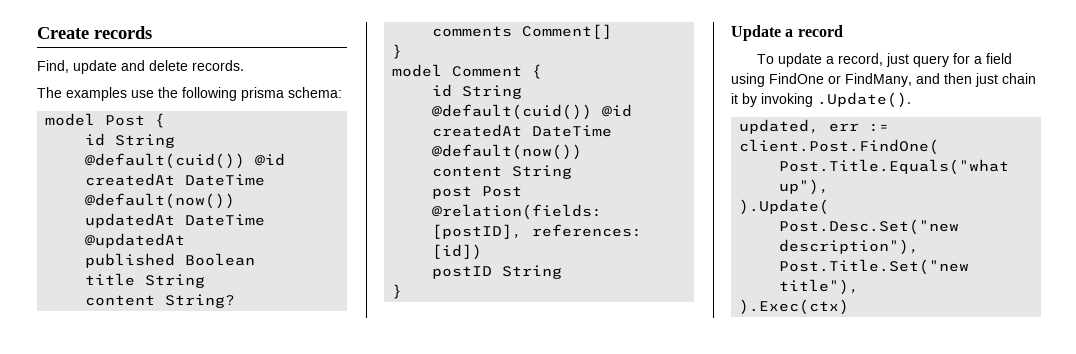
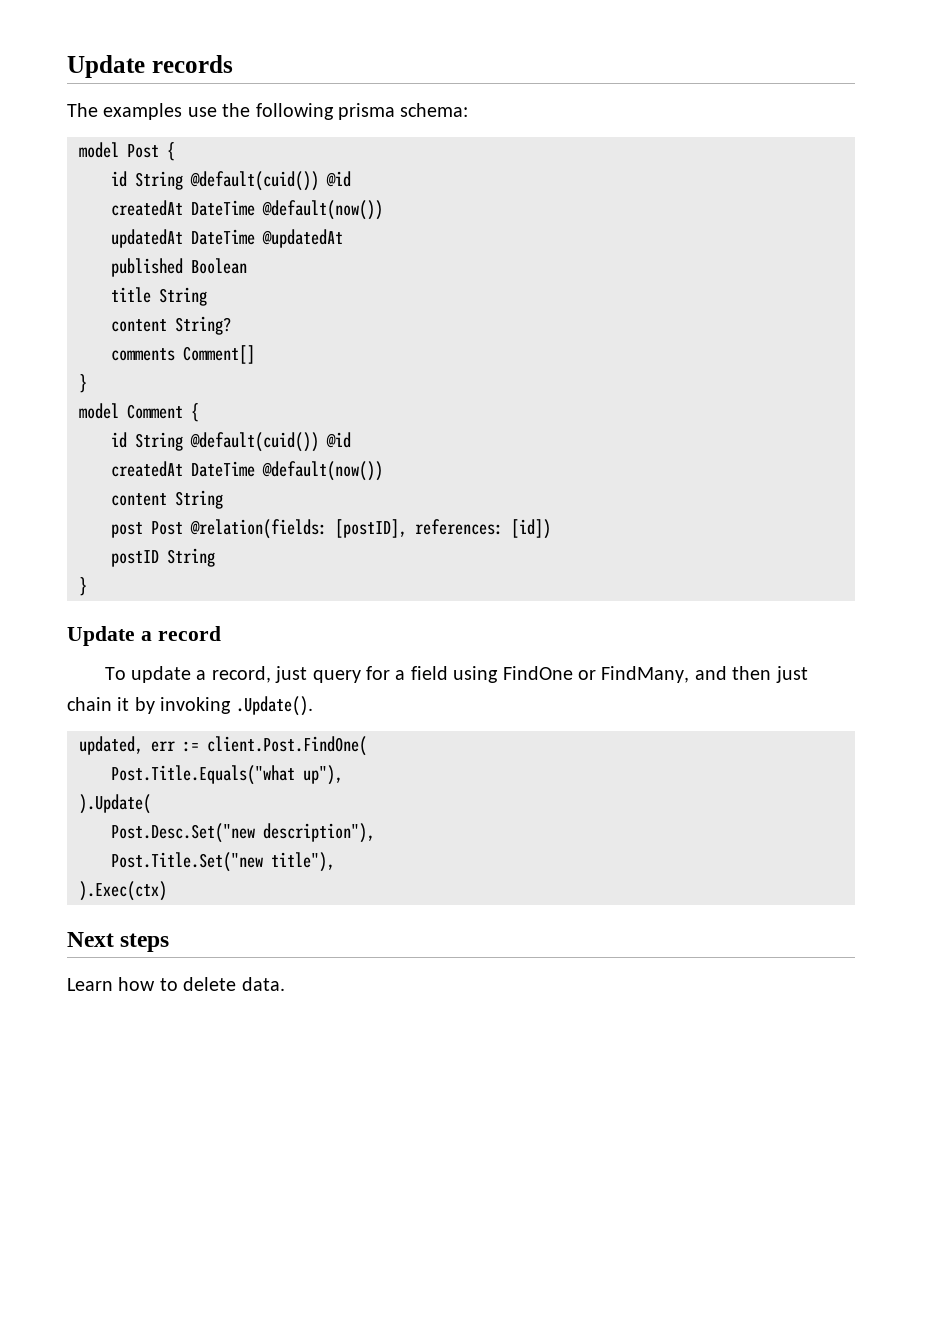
[37,27,89,39] Create -> [67,55,145,78] Update
[37,60,244,74] // Find, update and delete records. -> (233, 64) none
(850, 307) none -> [67,932,170,952] [67,977,285,991] // Next steps // Learn how to delete data.

